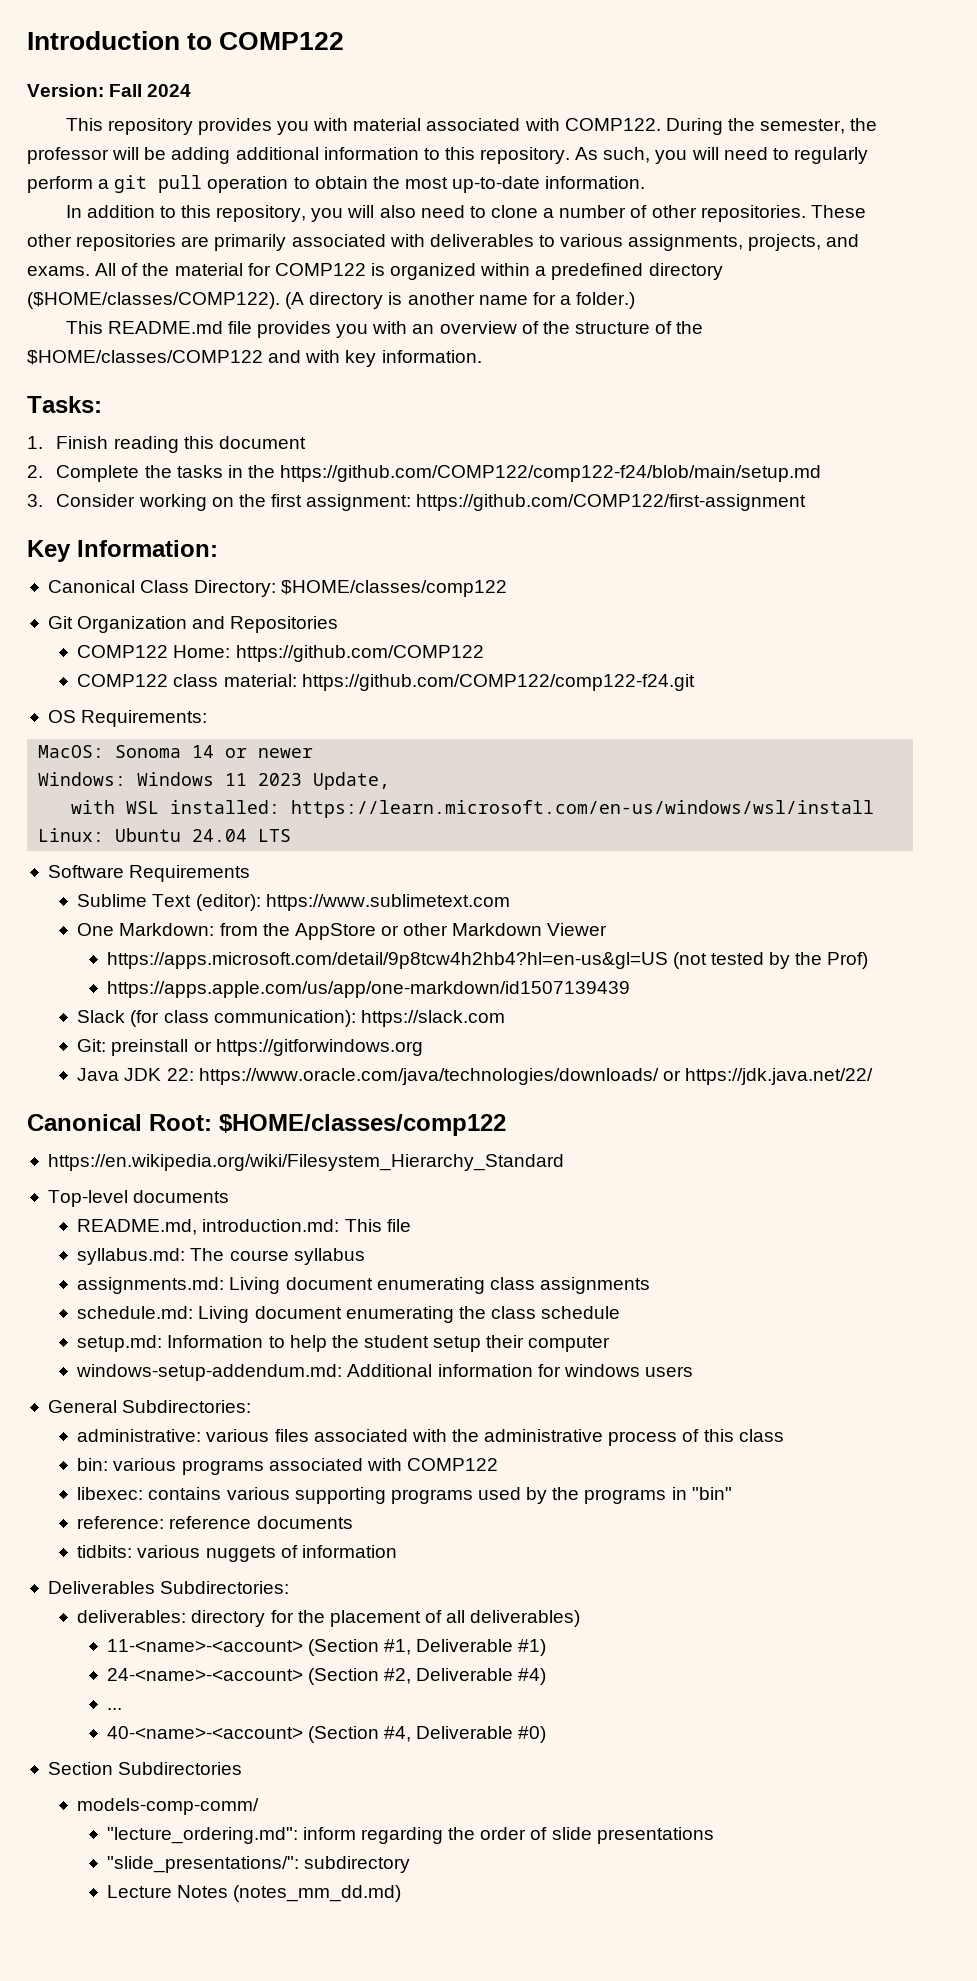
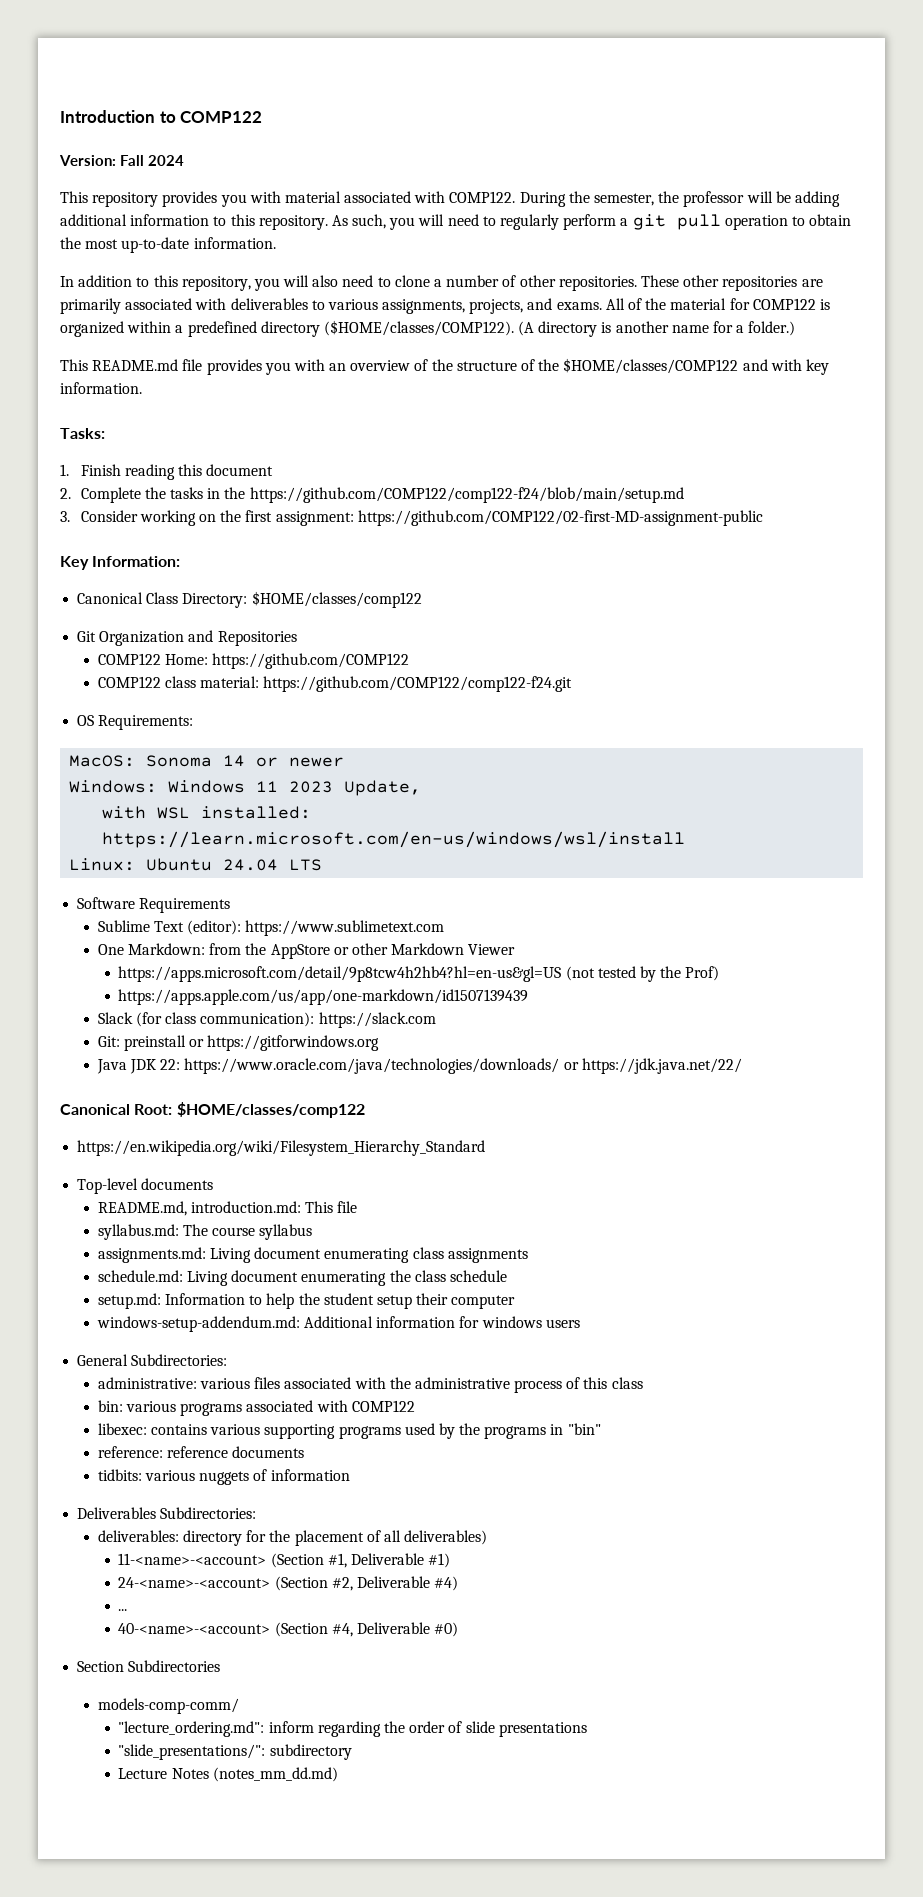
[416,494,807,511] https://github.com/COMP122/first-assignment -> [357,510,763,526] https://github.com/COMP122/02-first-MD-assignment-public

